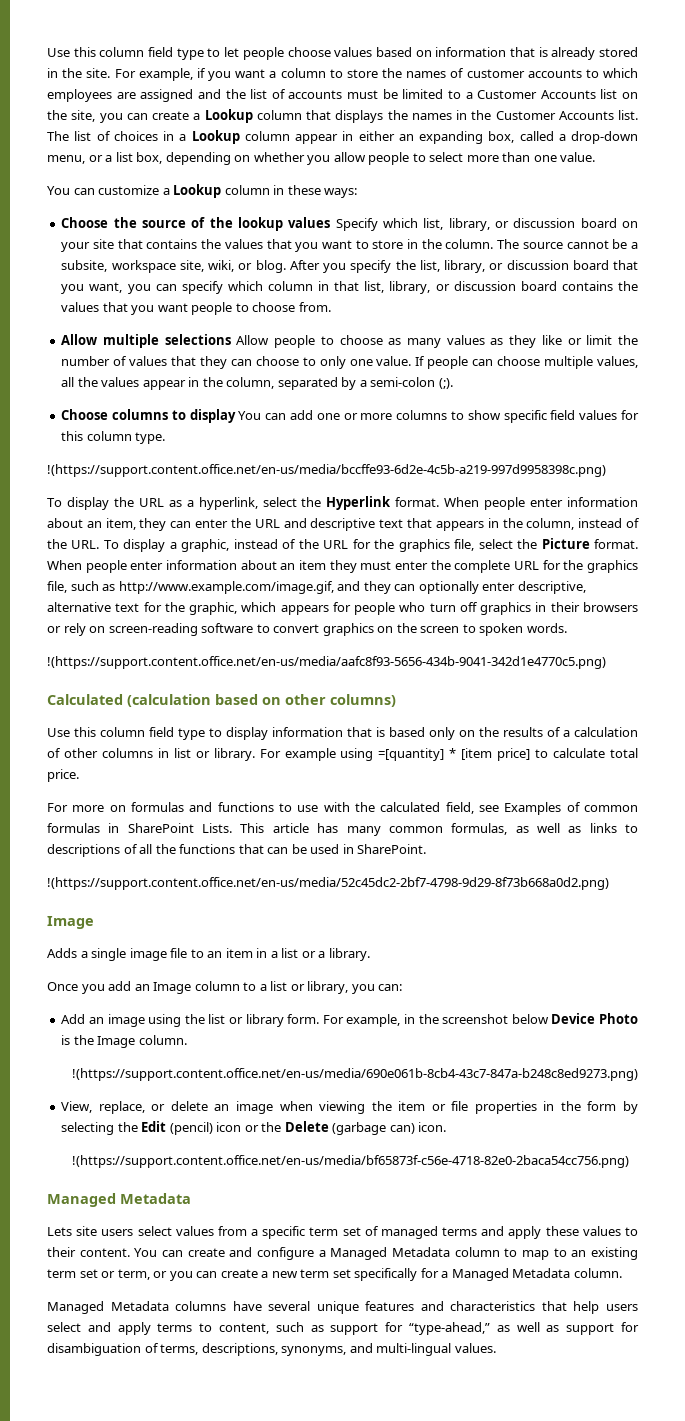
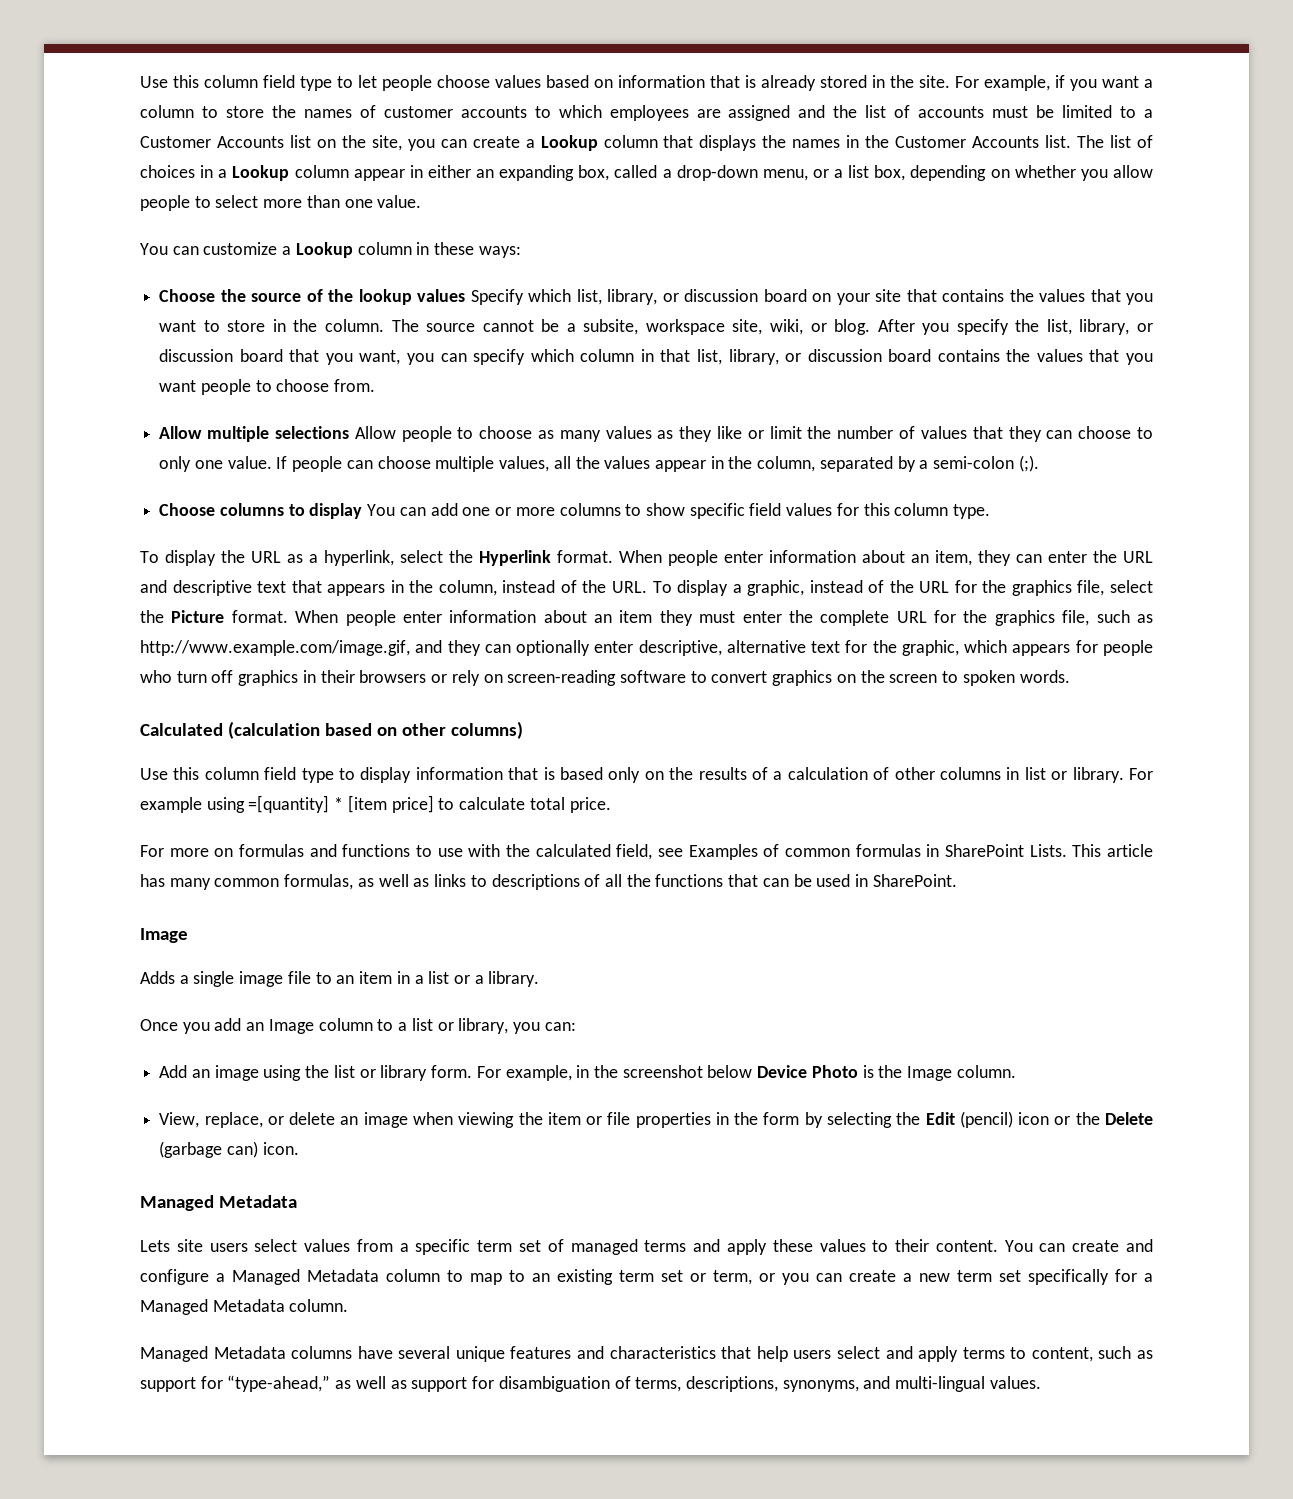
[47,464,606,477] // !(https://support.content.office.net/en-us/media/bccffe93-6d2e-4c5b-a219-997d9958398c.png) -> (991, 511) none
[47,656,606,669] // !(https://support.content.office.net/en-us/media/aafc8f93-5656-434b-9041-342d1e4770c5.png) -> (1070, 676) none
[47,877,609,890] // !(https://support.content.office.net/en-us/media/52c45dc2-2bf7-4798-9d29-8f73b668a0d2.png) -> (957, 880) none
[71,1068,638,1081] // !(https://support.content.office.net/en-us/media/690e061b-8cb4-43c7-847a-b248c8ed9273.png) -> (1016, 1071) none
[71,1155,629,1168] // !(https://support.content.office.net/en-us/media/bf65873f-c56e-4718-82e0-2baca54cc756.png) -> (299, 1148) none

